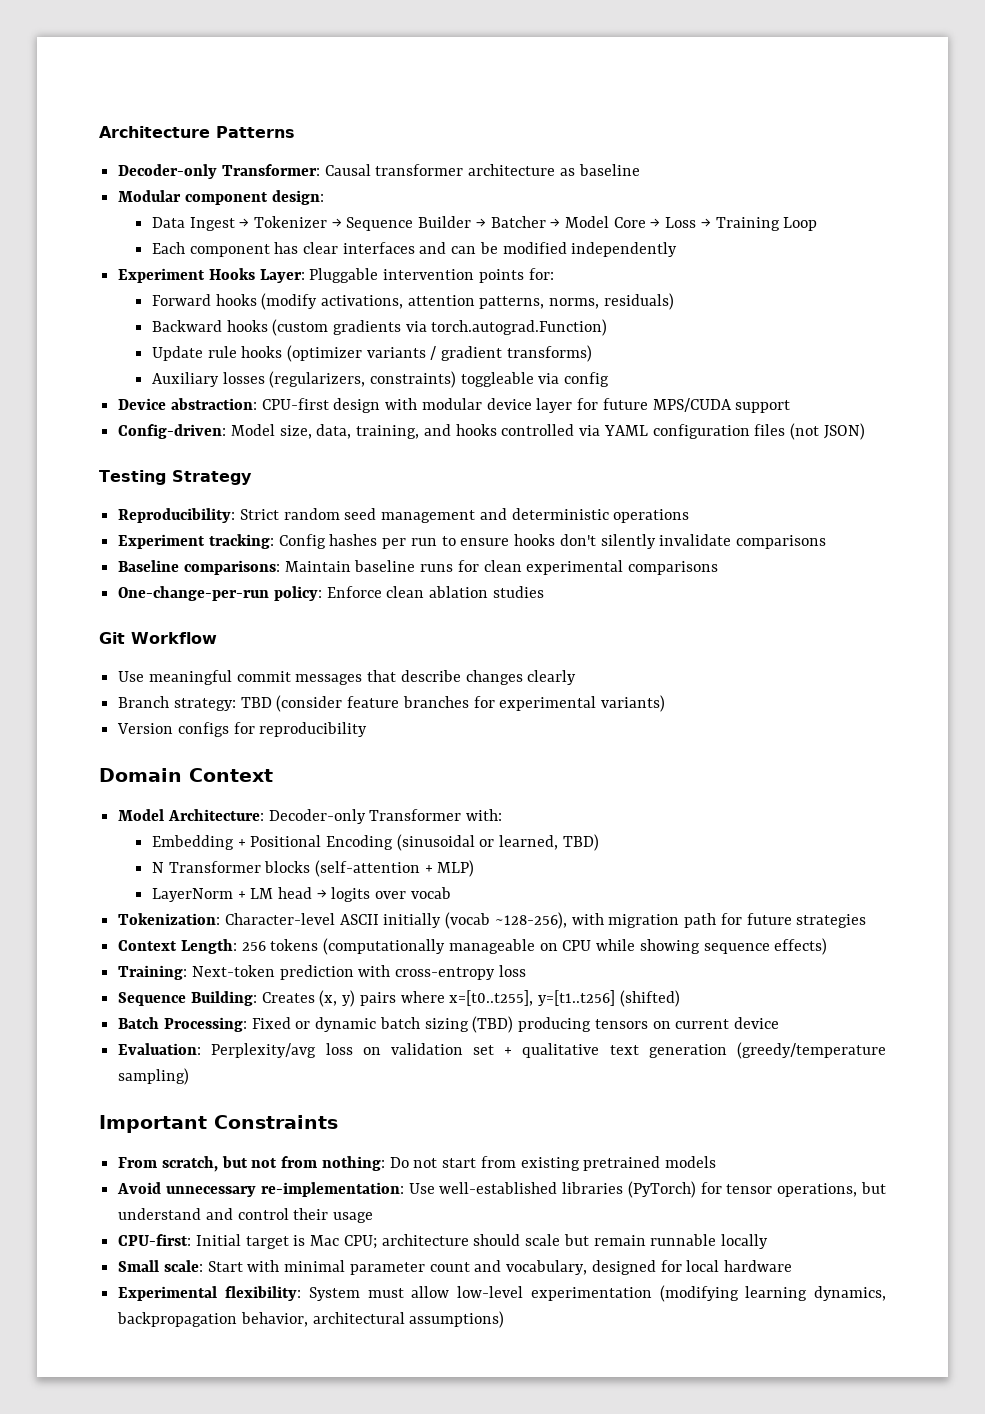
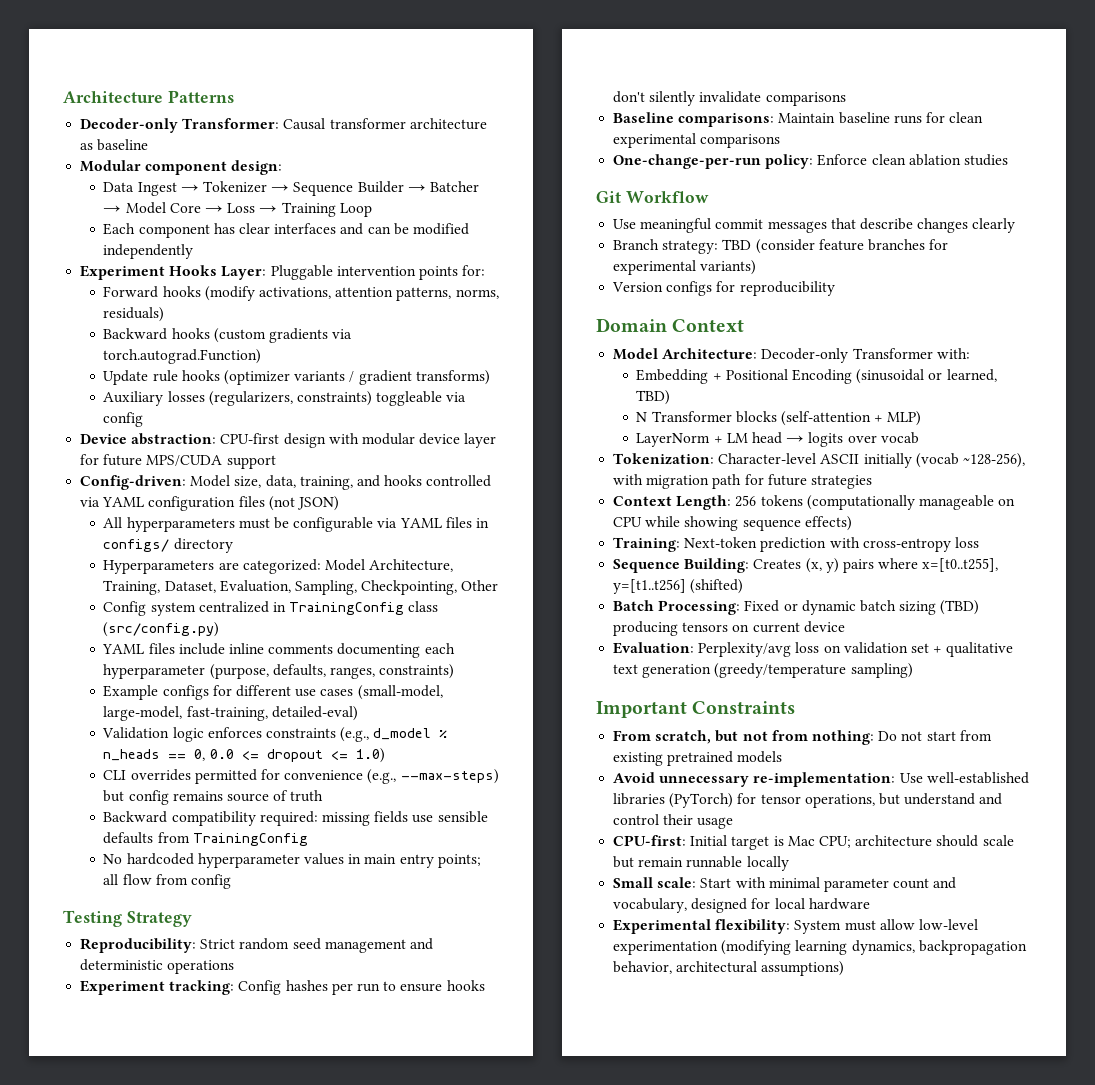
(865, 431) none -> [103,517,489,532] [103,538,233,553] [103,559,454,574] [103,580,499,595] [103,601,439,616] [103,622,220,637] [102,643,455,658] [103,664,455,679] [103,685,443,700] [103,706,358,721] [102,727,448,742] [103,748,385,763] [103,769,499,784] [103,790,324,805] [103,811,488,826] [103,832,308,846] [103,853,481,868] [103,874,232,889] // All hyperparameters must be configurable via YAML files in configs/ directory // Hyperparameters are categorized: Model Architecture, Training, Dataset, Evaluation, Sampling, Checkpointing, Other // Config system centralized in TrainingConfig class (src/config.py) // YAML files include inline comments documenting each hyperparameter (purpose, defaults, ranges, constraints) // Example configs for different use cases (small-model, large-model, fast-training, detailed-eval) // Validation logic enforces constraints (e.g., d_model % n_heads == 0, 0.0 <= dropout <= 1.0) // CLI overrides permitted for convenience (e.g., --max-steps) but config remains source of truth // Backward compatibility required: missing fields use sensible defaults from TrainingConfig // No hardcoded hyperparameter values in main entry points; all flow from config

